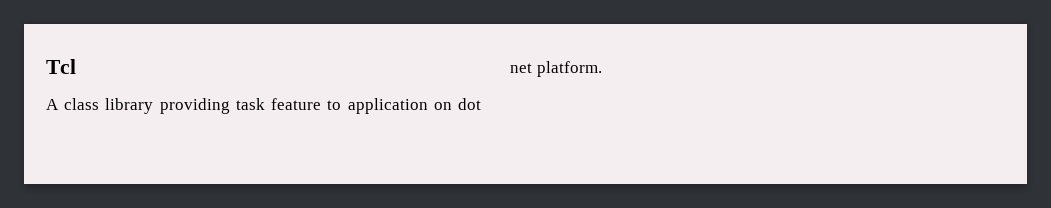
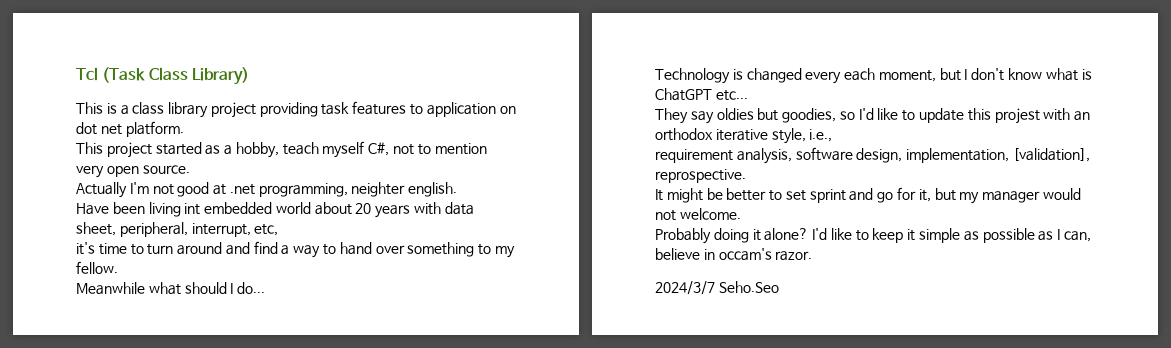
[46,99,59,110] // A -> [102,67,249,85] [76,102,129,115] (Task Class Library) // This is a
(154, 106) none -> [210,102,256,118] project
[271,98,322,110] feature -> [352,101,407,115] features
(602, 69) none -> [76,141,487,158] [76,165,190,178] [76,182,458,198] [76,202,474,218] [76,222,279,237] [76,241,515,258] [76,261,118,274] [76,282,266,295] [655,68,1092,84] [655,88,748,101] [655,108,1091,124] [655,128,833,144] [655,147,1090,164] [655,169,746,183] [655,187,1081,204] [655,208,741,221] [655,228,1091,244] [655,248,813,261] [655,281,779,295] // This project started as a hobby, teach myself C#, not to mention very open source. // Actually I'm not good at .net programming, neighter english. // Have been living int embedded world about 20 years with data sheet, peripheral, interrupt, etc, // it's time to turn around and find a way to hand over something to my fellow. // Meanwhile what should I do... // Technology is changed every each moment, but I don't know what is ChatGPT etc... // They say oldies but goodies, so I'd like to update this projest with an orthodox iterative style, i.e., // requirement analysis, software design, implementation, [validation], reprospective. // It might be better to set sprint and go for it, but my manager would not welcome. // Probably doing it alone? I'd like to keep it simple as possible as I can, believe in occam's razor. // 2024/3/7 Seho.Seo

